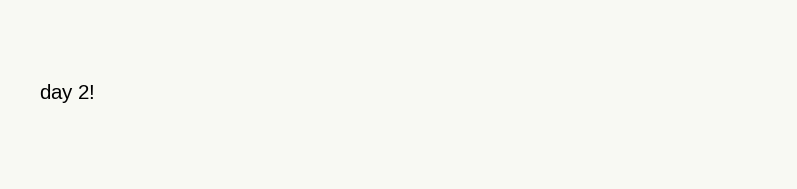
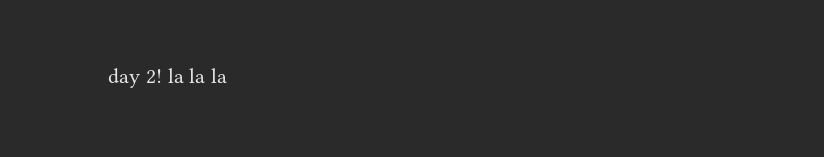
(95, 92) none -> [167,68,228,83] la la la

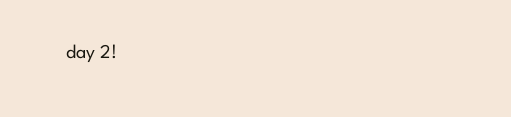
[167,68,228,83] la la la -> (118, 51) none

